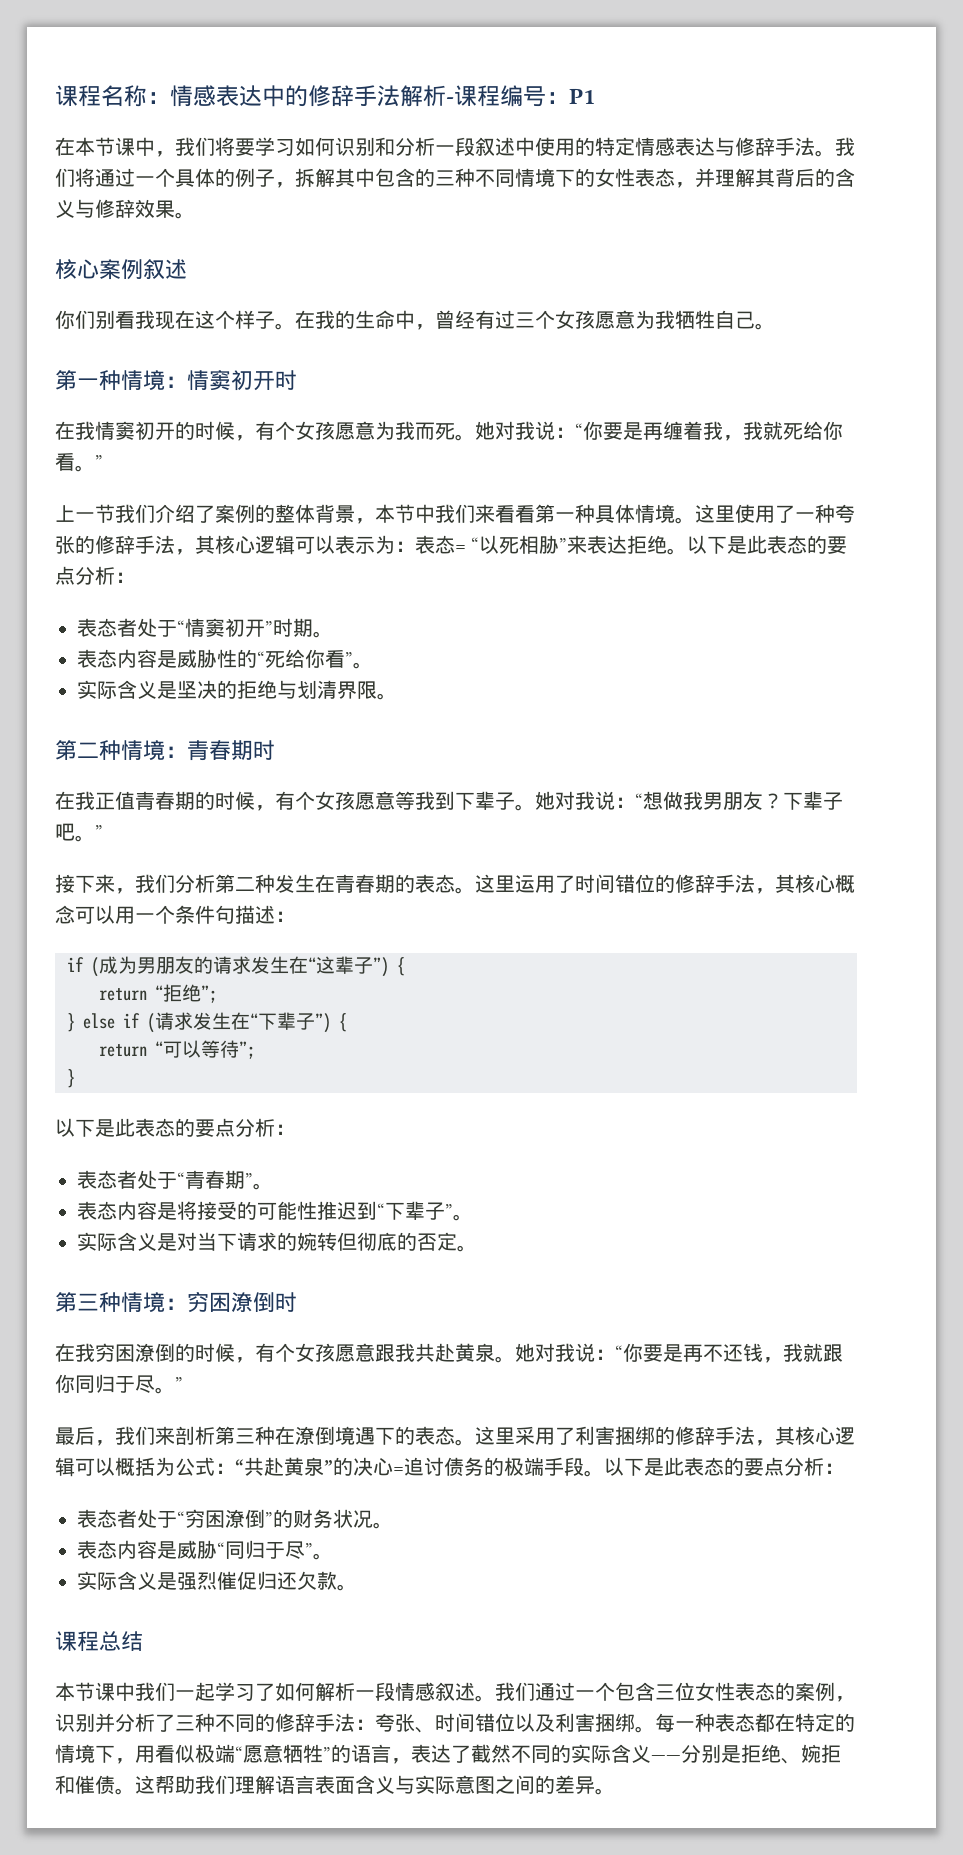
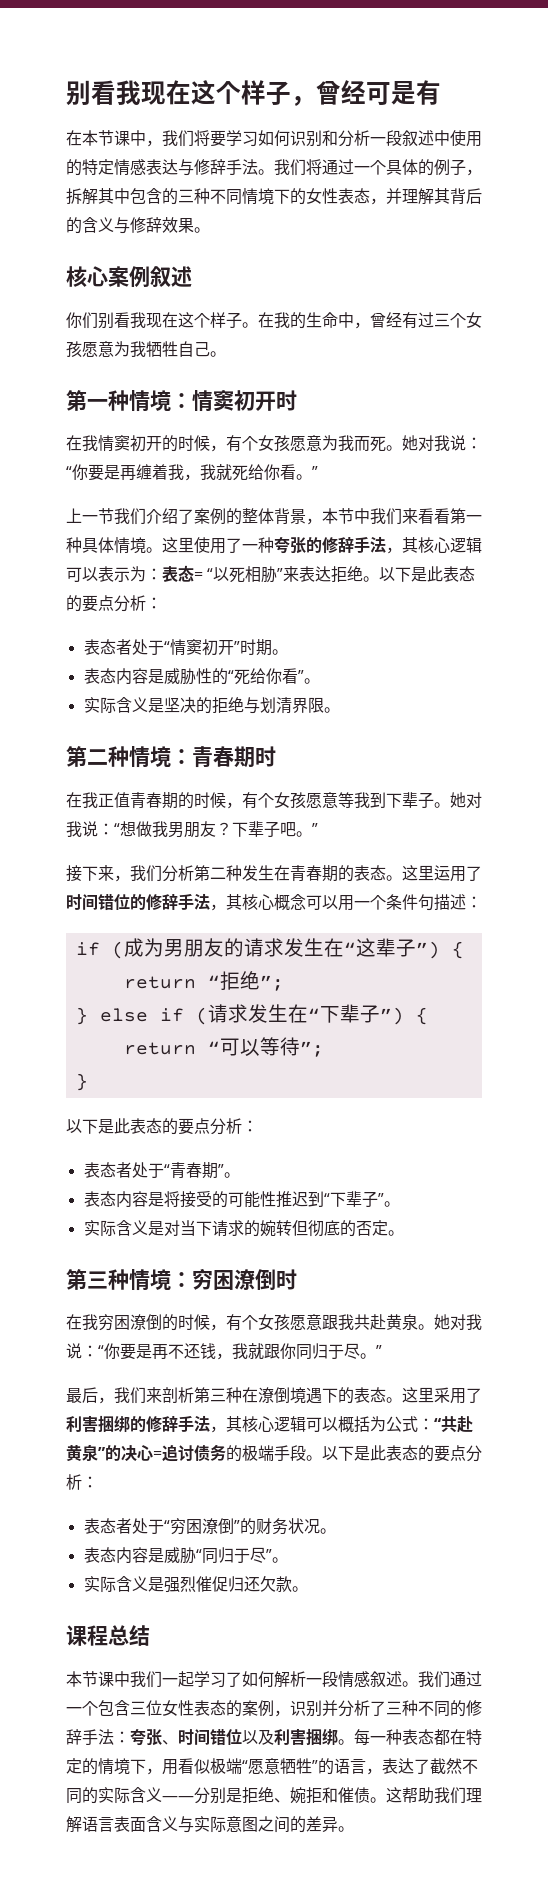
[55,85,595,107] 课程名称：情感表达中的修辞手法解析-课程编号：P1 -> [66,80,441,106] 别看我现在这个样子，曾经可是有

